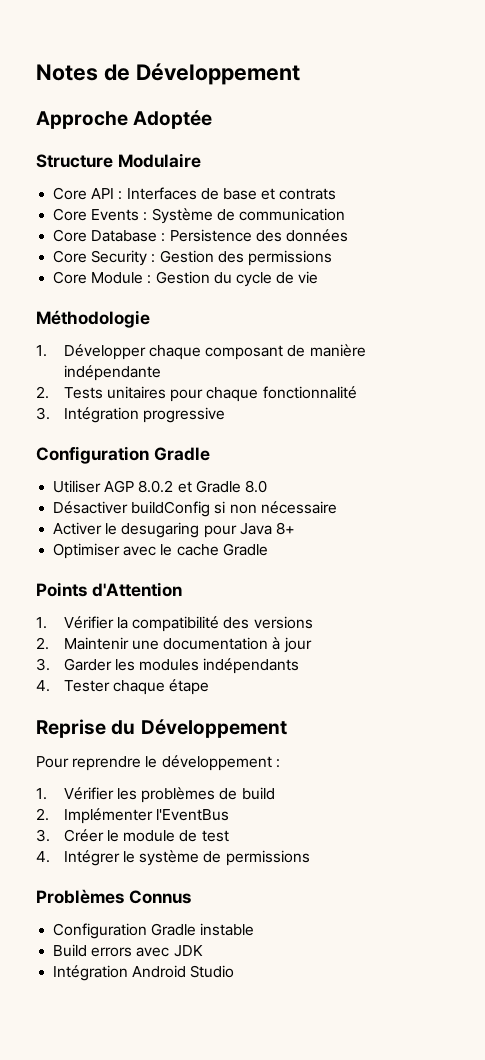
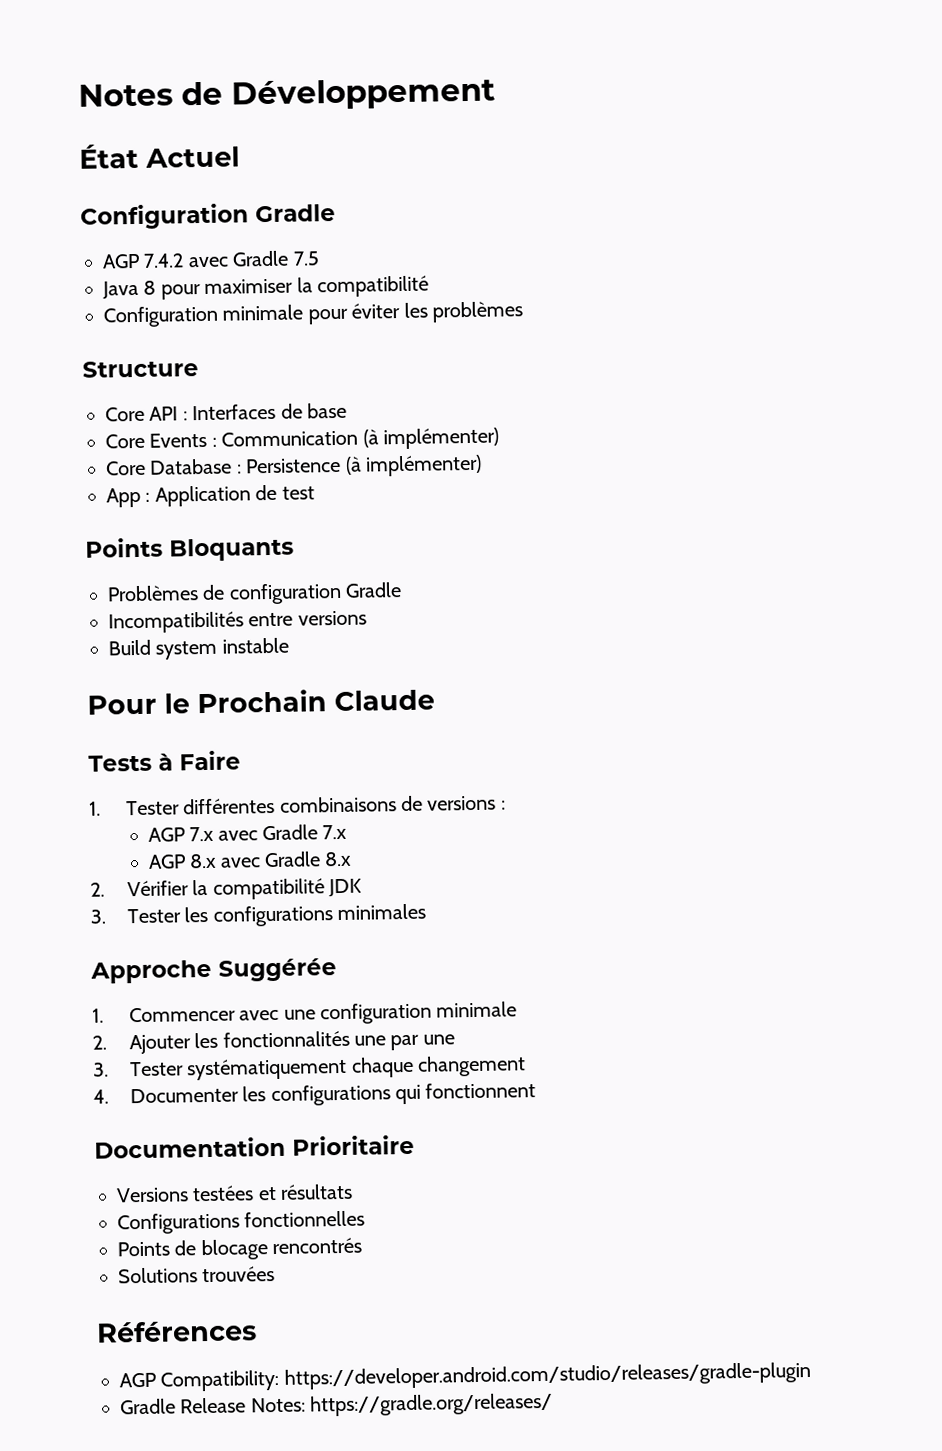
[36,110,213,129] Approche Adoptée -> [79,143,240,169] [80,203,336,230] [102,250,320,269] [102,275,429,300] [103,301,523,328] État Actuel // Configuration Gradle // AGP 7.4.2 avec Gradle 7.5 // Java 8 pour maximiser la compatibilité // Configuration minimale pour éviter les problèmes
[117,153,201,168] Modulaire -> (199, 369) none
[261,188,337,200] et contrats -> (347, 410) none
[151,208,345,224] Système de communication -> [221,427,499,450] Communication (à implémenter)
[255,229,348,242] [53,250,332,266] [53,271,319,287] [36,310,150,328] [36,344,366,360] [63,365,161,381] [36,386,357,402] [36,407,225,423] [36,446,210,464] [53,480,267,493] [53,501,337,517] [53,522,295,538] [53,543,268,559] [36,582,182,597] [36,616,313,632] [36,637,312,653] [36,658,300,674] [36,679,210,695] [36,719,287,738] [36,755,280,771] [36,787,275,803] [36,808,229,824] [36,829,229,842] [36,850,310,866] [36,889,191,904] [53,923,255,939] [53,944,203,957] [53,965,235,981] des données // Core Security : Gestion des permissions // Core Module : Gestion du cycle de vie // Méthodologie // 1. Développer chaque composant de manière indépendante // 2. Tests unitaires pour chaque fonctionnalité // 3. Intégration progressive // Configuration Gradle // Utiliser AGP 8.0.2 et Gradle 8.0 // Désactiver buildConfig si non nécessaire // Activer le desugaring pour Java 8+ // Optimiser avec le cache Gradle // Points d'Attention // 1. Vérifier la compatibilité des versions // 2. Maintenir une documentation à jour // 3. Garder les modules indépendants // 4. Tester chaque étape // Reprise du Développement // Pour reprendre le développement : // 1. Vérifier les problèmes de build // 2. Implémenter l'EventBus // 3. Créer le module de test // 4. Intégrer le système de permissions // Problèmes Connus // Configuration Gradle instable // Build errors avec JDK // Intégration Android Studio -> [344,454,482,477] [106,484,315,508] [85,537,294,562] [107,582,403,605] [108,610,367,634] [108,637,289,660] [87,689,435,715] [88,750,241,772] [89,795,506,816] [147,824,348,842] [147,851,353,869] [90,878,363,900] [90,903,427,927] [90,958,337,984] [92,1001,518,1025] [92,1030,455,1055] [93,1055,527,1081] [93,1082,537,1107] [94,1134,415,1159] [116,1183,354,1203] [117,1210,366,1235] [117,1237,363,1261] [118,1266,276,1284] [96,1320,257,1343] [119,1361,811,1392] [120,1392,554,1417] (à implémenter) // App : Application de test // Points Bloquants // Problèmes de configuration Gradle // Incompatibilités entre versions // Build system instable // Pour le Prochain Claude // Tests à Faire // 1. Tester différentes combinaisons de versions : // AGP 7.x avec Gradle 7.x // AGP 8.x avec Gradle 8.x // 2. Vérifier la compatibilité JDK // 3. Tester les configurations minimales // Approche Suggérée // 1. Commencer avec une configuration minimale // 2. Ajouter les fonctionnalités une par une // 3. Tester systématiquement chaque changement // 4. Documenter les configurations qui fonctionnent // Documentation Prioritaire // Versions testées et résultats // Configurations fonctionnelles // Points de blocage rencontrés // Solutions trouvées // Références // AGP Compatibility: https://developer.android.com/studio/releases/gradle-plugin // Gradle Release Notes: https://gradle.org/releases/

